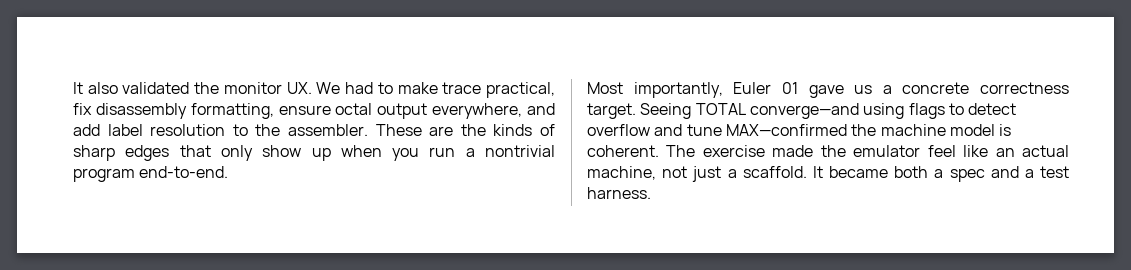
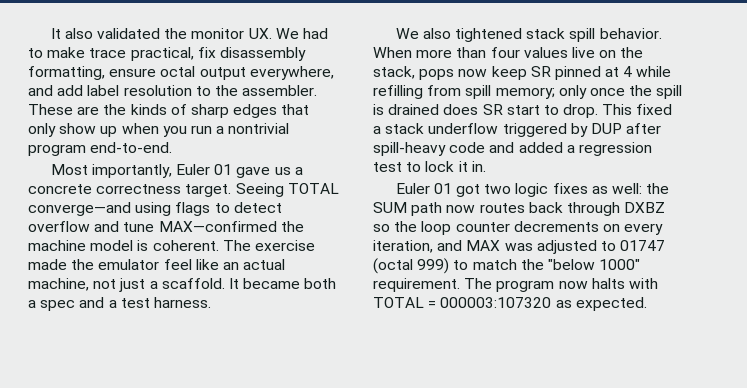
(651, 193) none -> [395,28,662,42] [373,47,644,58] [373,66,672,80] [373,85,683,99] [373,104,673,118] [373,123,662,137] [373,142,652,156] [373,161,486,172] [395,183,670,197] [373,202,666,216] [373,221,664,235] [373,240,666,254] [373,258,641,274] [373,278,658,292] [373,297,647,311] // We also tightened stack spill behavior. When more than four values live on the stack, pops now keep SR pinned at 4 while refilling from spill memory; only once the spill is drained does SR start to drop. This fixed a stack underflow triggered by DUP after spill-heavy code and added a regression test to lock it in. // Euler 01 got two logic fixes as well: the SUM path now routes back through DXBZ so the loop counter decrements on every iteration, and MAX was adjusted to 01747 (octal 999) to match the "below 1000" requirement. The program now halts with TOTAL = 000003:107320 as expected.

